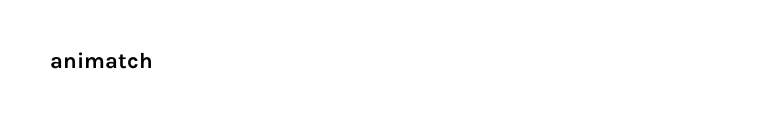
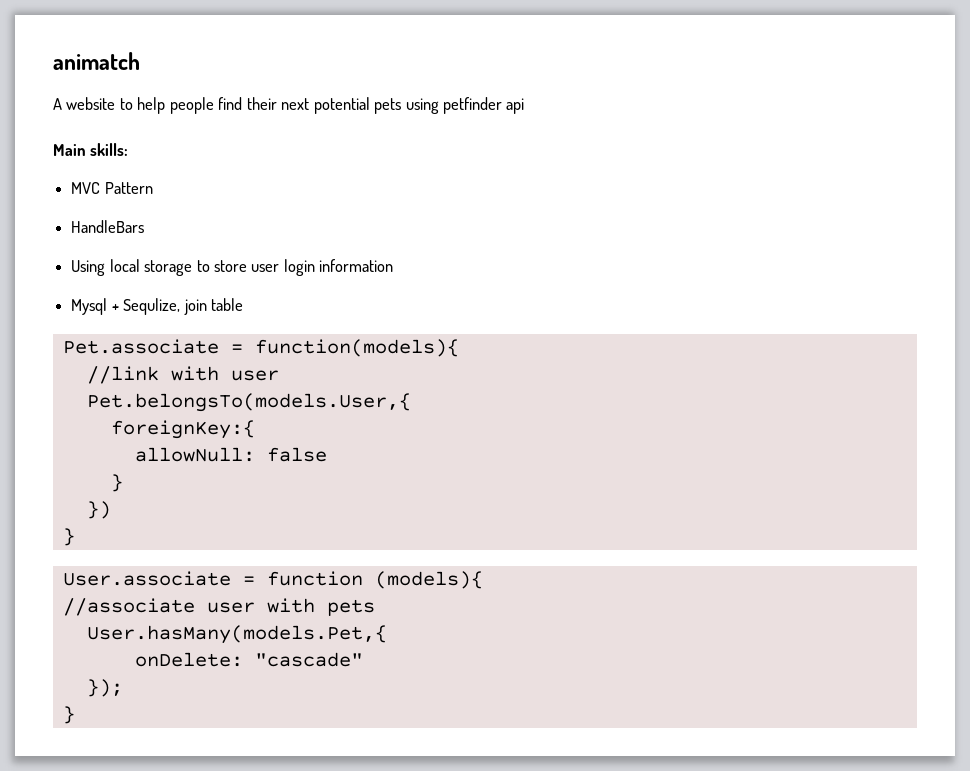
(153, 60) none -> [53,97,525,114] [53,143,129,156] [71,182,153,194] [71,220,145,233] [71,259,394,276] [71,298,243,315] [62,339,459,357] [86,366,279,384] [86,393,411,412] [110,420,255,439] [134,447,327,462] [110,474,123,492] [86,501,111,519] [62,528,75,546] [62,571,483,589] [62,598,375,616] [86,625,387,644] [134,652,363,667] [86,679,123,697] [62,706,75,724] // A website to help people find their next potential pets using petfinder api // Main skills: // MVC Pattern // HandleBars // Using local storage to store user login information // Mysql + Sequlize, join table // Pet.associate = function(models){ // //link with user // Pet.belongsTo(models.User,{ // foreignKey:{ // allowNull: false // } // }) // } // User.associate = function (models){ // //associate user with pets // User.hasMany(models.Pet,{ // onDelete: "cascade" // }); // }

